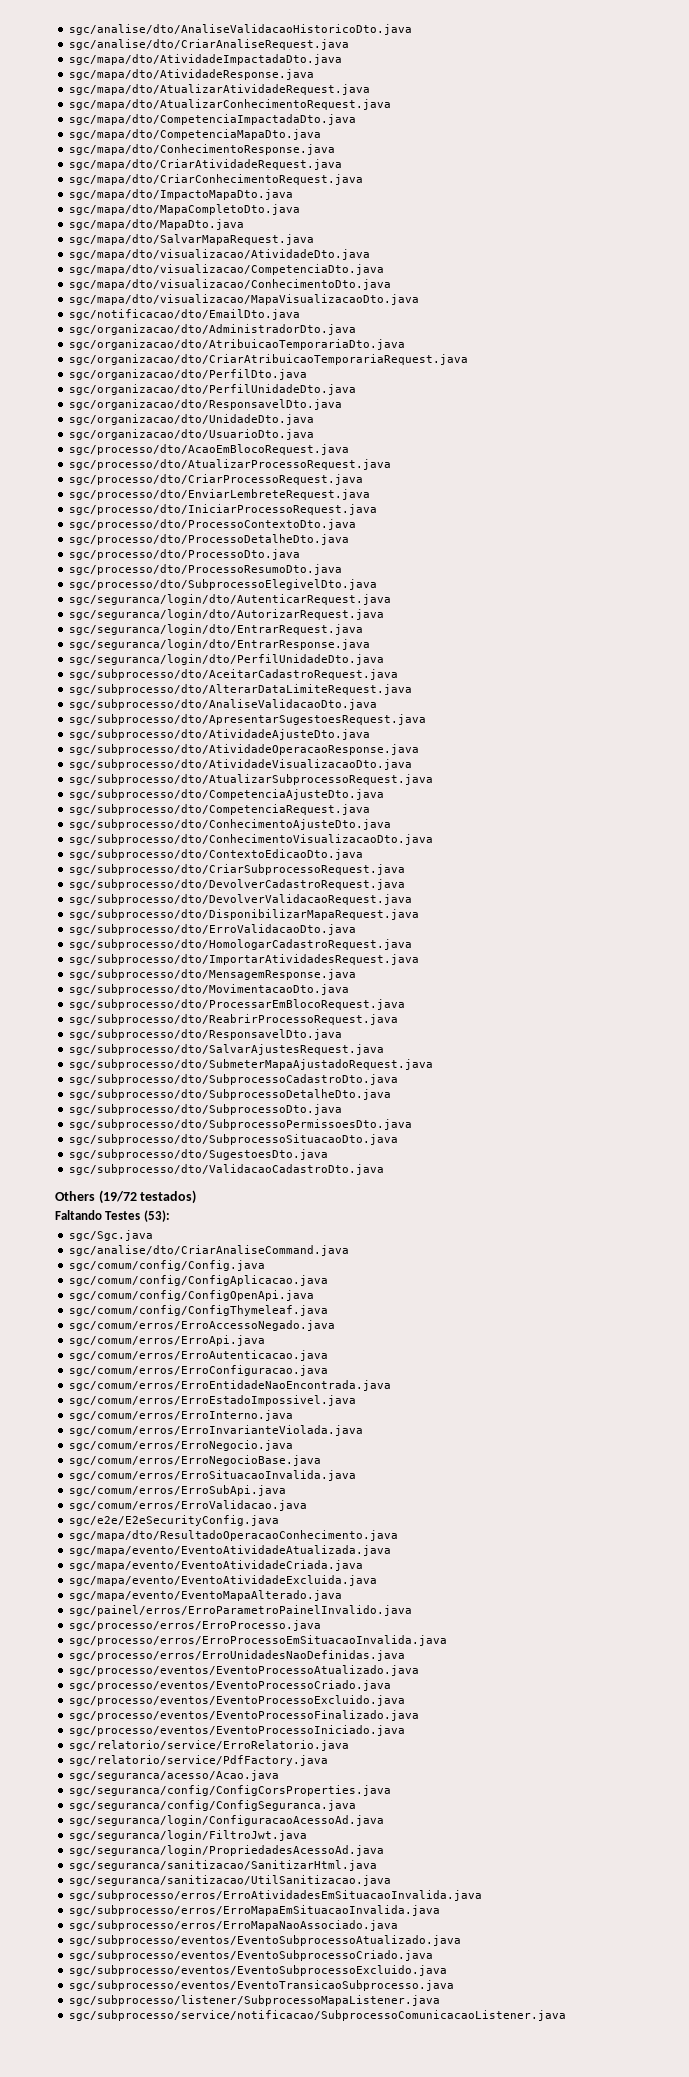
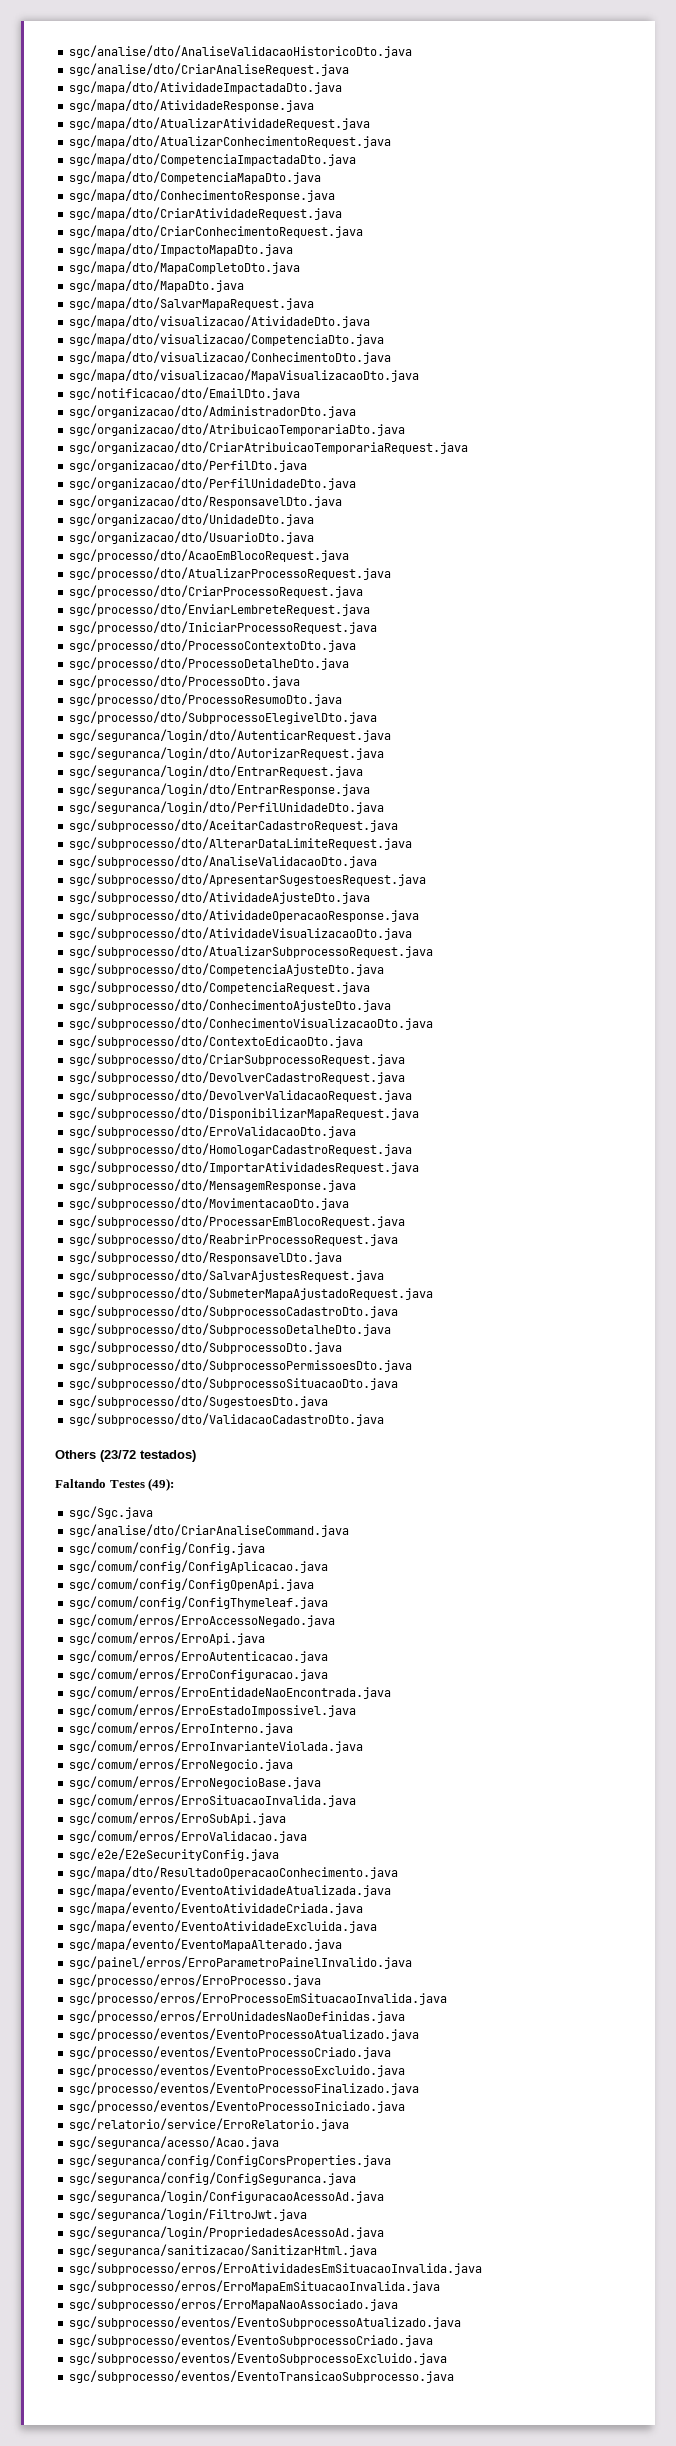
[98,1190,137,1204] (19/72 -> [100,1450,136,1462] (23/72
[143,1210,170,1222] (53): -> [148,1478,175,1491] (49):
[68,1755,328,1766] // sgc/relatorio/service/PdfFactory.java -> (350, 2124) none
[68,1875,391,1886] // sgc/seguranca/sanitizacao/UtilSanitizacao.java -> (378, 2250) none
[68,1995,440,2006] [68,2010,566,2021] // sgc/subprocesso/listener/SubprocessoMapaListener.java // sgc/subprocesso/service/notificacao/SubprocessoComunicacaoListener.java -> (455, 2376) none

